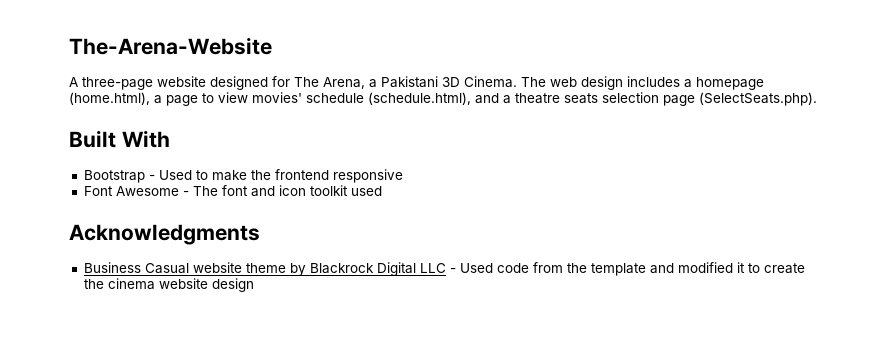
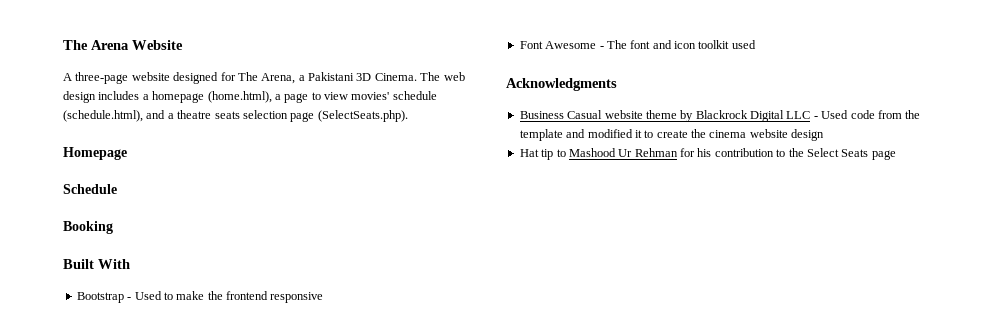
[69,37,272,55] The-Arena-Website -> [63,40,183,50] The Arena Website
(817, 99) none -> [63,147,127,160] [63,184,117,194] [63,221,113,234] // Homepage // Schedule // Booking
(254, 285) none -> [519,148,896,160] // Hat tip to Mashood Ur Rehman for his contribution to the Select Seats page

